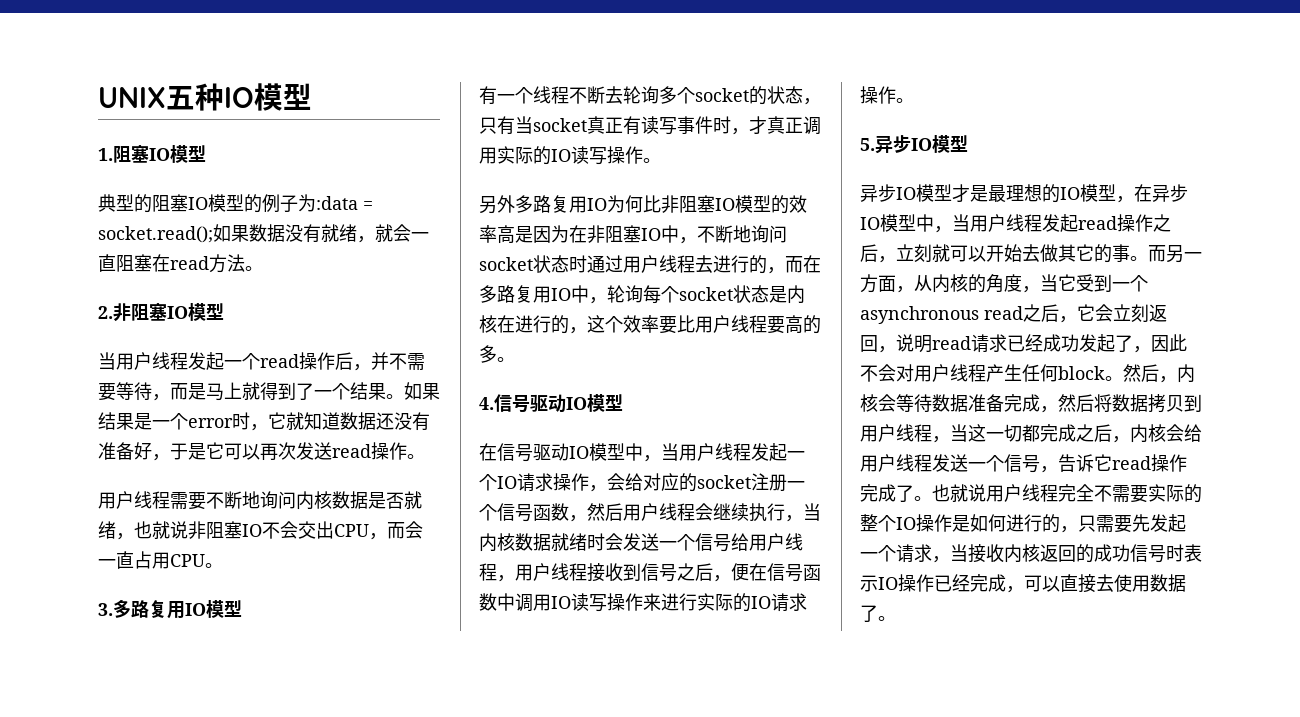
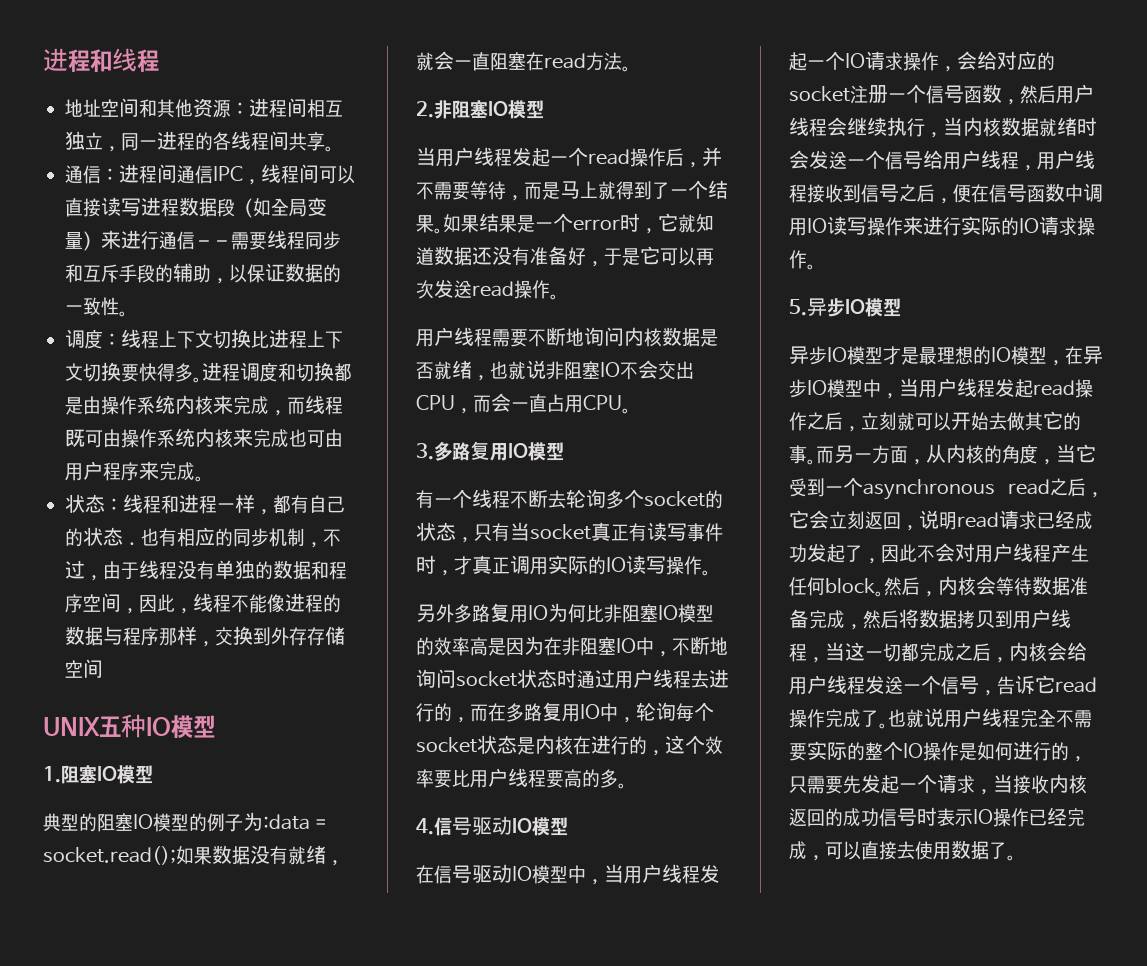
(98, 97) none -> [43,48,159,72] [65,98,343,118] [65,131,334,152] [65,164,355,185] [65,197,327,218] [65,230,341,251] [65,263,341,284] [65,297,128,317] [65,329,343,349] [65,362,352,383] [65,395,343,416] [65,428,343,448] [65,461,204,482] [65,494,345,515] [65,527,341,548] [65,560,347,581] [65,593,341,614] [65,626,345,647] [65,659,103,678] 进程和线程 // 地址空间和其他资源：进程间相互独立，同一进程的各线程间共享。 // 通信：进程间通信IPC，线程间可以直接读写进程数据段（如全局变量）来进行通信－－需要线程同步和互斥手段的辅助，以保证数据的一致性。 // 调度：线程上下文切换比进程上下文切换要快得多。进程调度和切换都是由操作系统内核来完成，而线程既可由操作系统内核来完成也可由用户程序来完成。 // 状态：线程和进程一样，都有自己的状态．也有相应的同步机制，不过，由于线程没有单独的数据和程序空间，因此，线程不能像进程的数据与程序那样，交换到外存存储空间 //

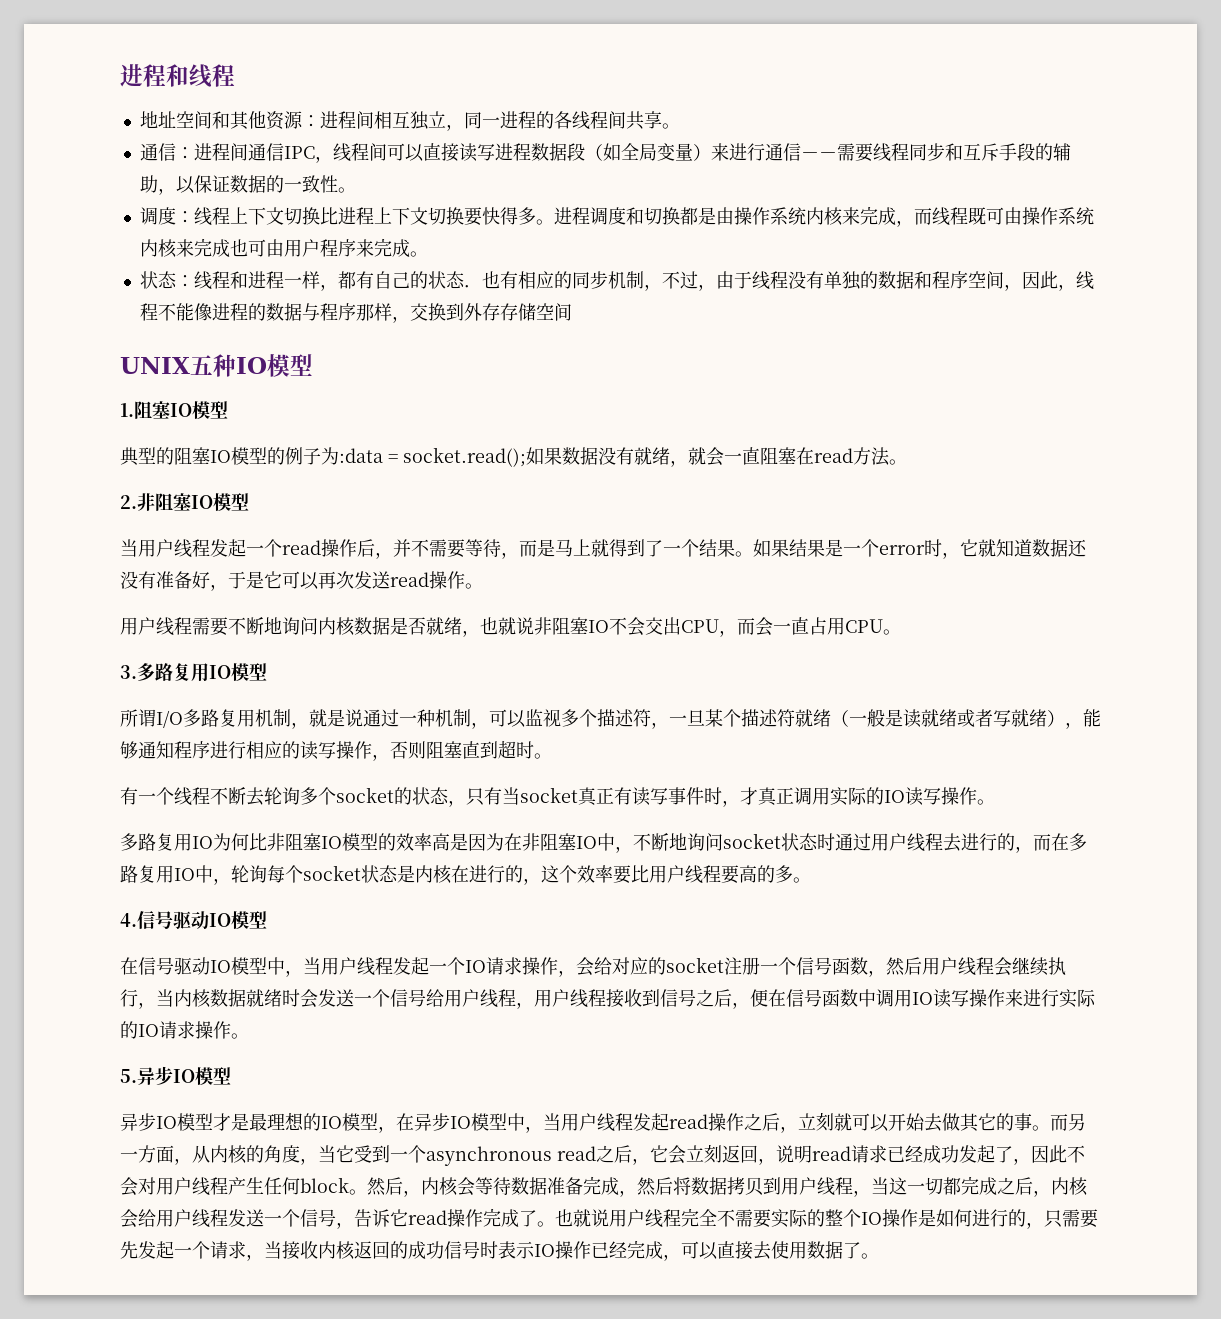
(564, 451) none -> [120,709,1101,729] [120,740,552,761] // 所谓I/O多路复用机制，就是说通过一种机制，可以监视多个描述符，一旦某个描述符就绪（一般是读就绪或者写就绪），能够通知程序进行相应的读写操作，否则阻塞直到超时。
[416,604,454,623] 另外 -> (995, 802) none

